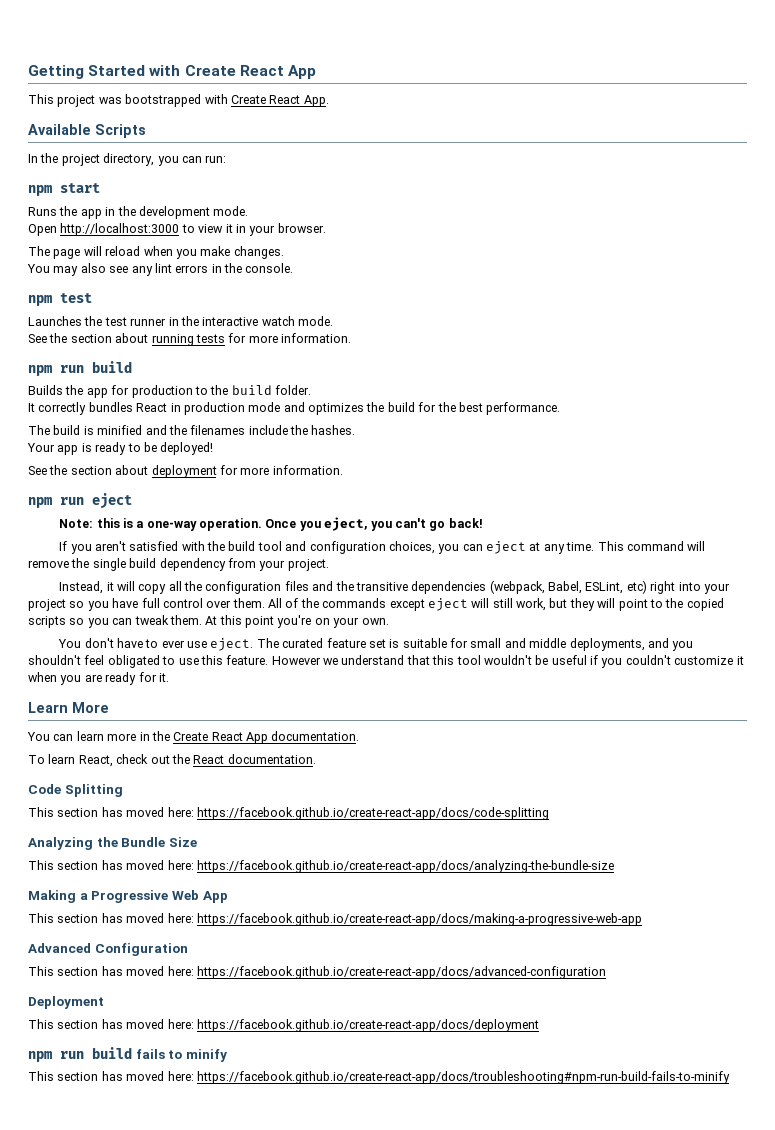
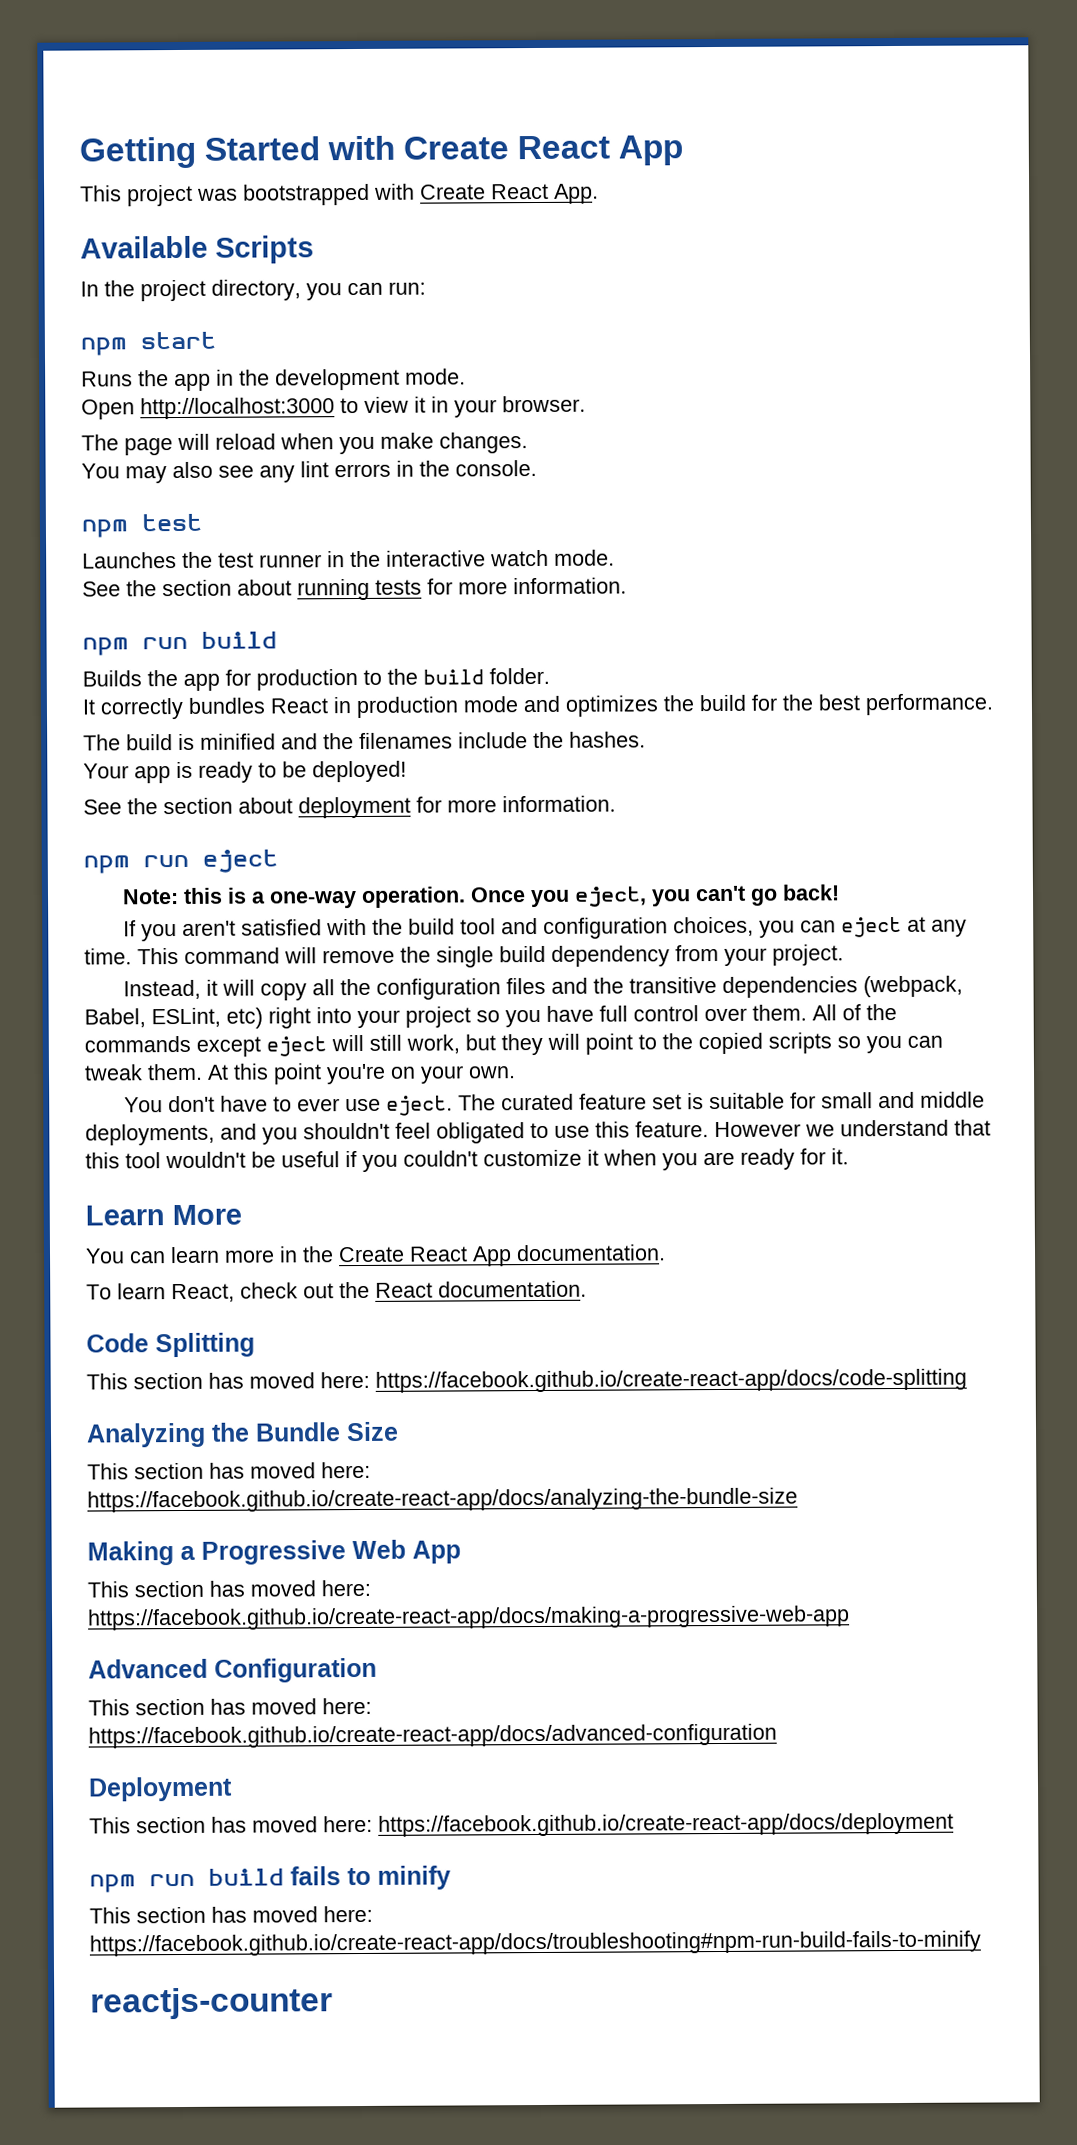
(730, 1077) none -> [90,1987,333,2020] // reactjs-counter

